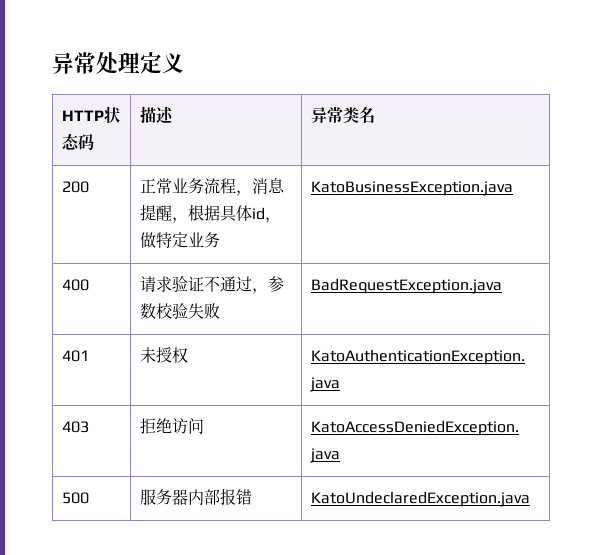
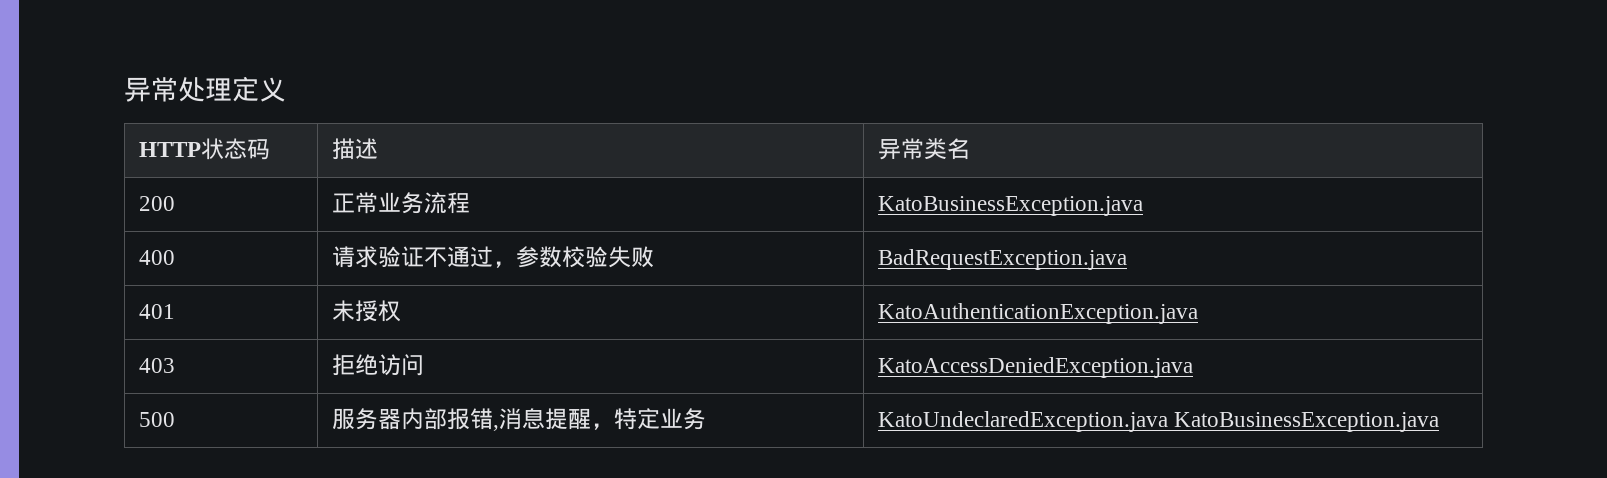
[236,178,286,196] [140,204,282,223] [140,232,221,249] ，消息提醒，根据具体id，做特定业务 -> (470, 203) none
(253, 497) none -> [492,408,706,431] ,消息提醒，特定业务
(531, 499) none -> [1173,412,1439,432] KatoBusinessException.java

